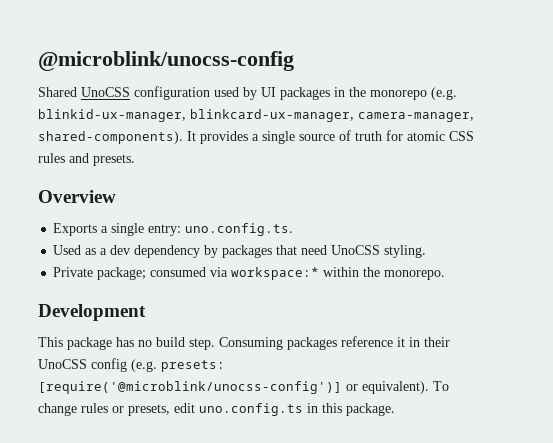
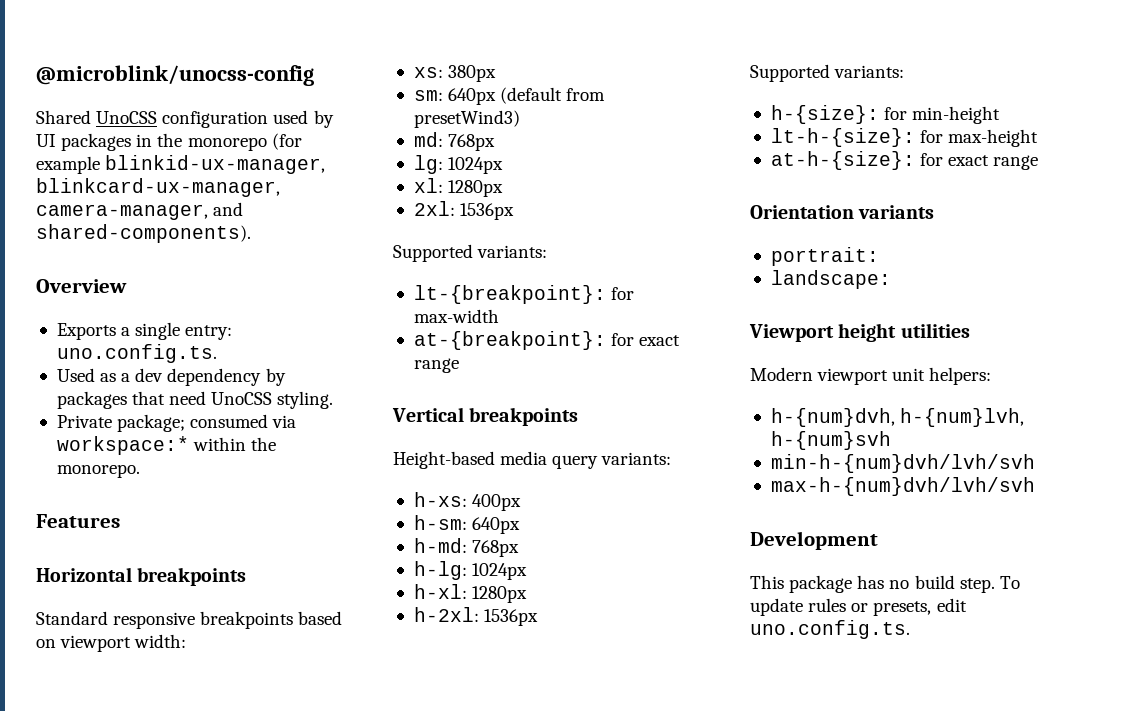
[431,87,457,100] (e.g. -> [271,133,302,150] [36,156,100,174] (for example
(474, 117) none -> [213,202,244,216] and
[187,130,474,144] [38,153,135,166] It provides a single source of truth for atomic CSS rules and presets. -> (251, 233) none
(446, 275) none -> [36,514,120,528] [36,567,247,586] [36,611,343,629] [36,634,187,652] [413,65,497,82] [413,87,606,105] [413,110,520,128] [413,132,496,151] [413,155,504,174] [413,178,504,197] [413,201,515,220] [393,244,548,262] [413,285,635,304] [413,309,499,323] [413,331,681,350] [413,358,459,373] [392,407,579,426] [393,451,672,469] [413,492,522,511] [413,515,521,534] [413,538,520,557] [413,561,528,580] [413,584,528,603] [413,607,539,626] [750,64,905,82] [770,105,1001,124] [770,128,1039,147] [770,151,1039,170] [750,205,935,219] [770,247,879,266] [770,270,891,289] [749,323,970,342] [750,367,992,385] [770,408,1025,427] [770,431,891,450] [770,454,1035,473] [770,477,1035,496] // Features // Horizontal breakpoints // Standard responsive breakpoints based on viewport width: // xs: 380px // sm: 640px (default from presetWind3) // md: 768px // lg: 1024px // xl: 1280px // 2xl: 1536px // Supported variants: // lt-{breakpoint}: for max-width // at-{breakpoint}: for exact range // Vertical breakpoints // Height-based media query variants: // h-xs: 400px // h-sm: 640px // h-md: 768px // h-lg: 1024px // h-xl: 1280px // h-2xl: 1536px // Supported variants: // h-{size}: for min-height // lt-h-{size}: for max-height // at-h-{size}: for exact range // Orientation variants // portrait: // landscape: // Viewport height utilities // Modern viewport unit helpers: // h-{num}dvh, h-{num}lvh, h-{num}svh // min-h-{num}dvh/lvh/svh // max-h-{num}dvh/lvh/svh
[219,336,450,350] [38,358,225,372] [38,381,449,394] [38,403,395,416] Consuming packages reference it in their UnoCSS config (e.g. presets: [require('@microblink/unocss-config')] or equivalent). To change rules or presets, edit uno.config.ts in this package. -> [999,576,1020,589] [750,598,967,616] [750,620,910,639] To update rules or presets, edit uno.config.ts.

